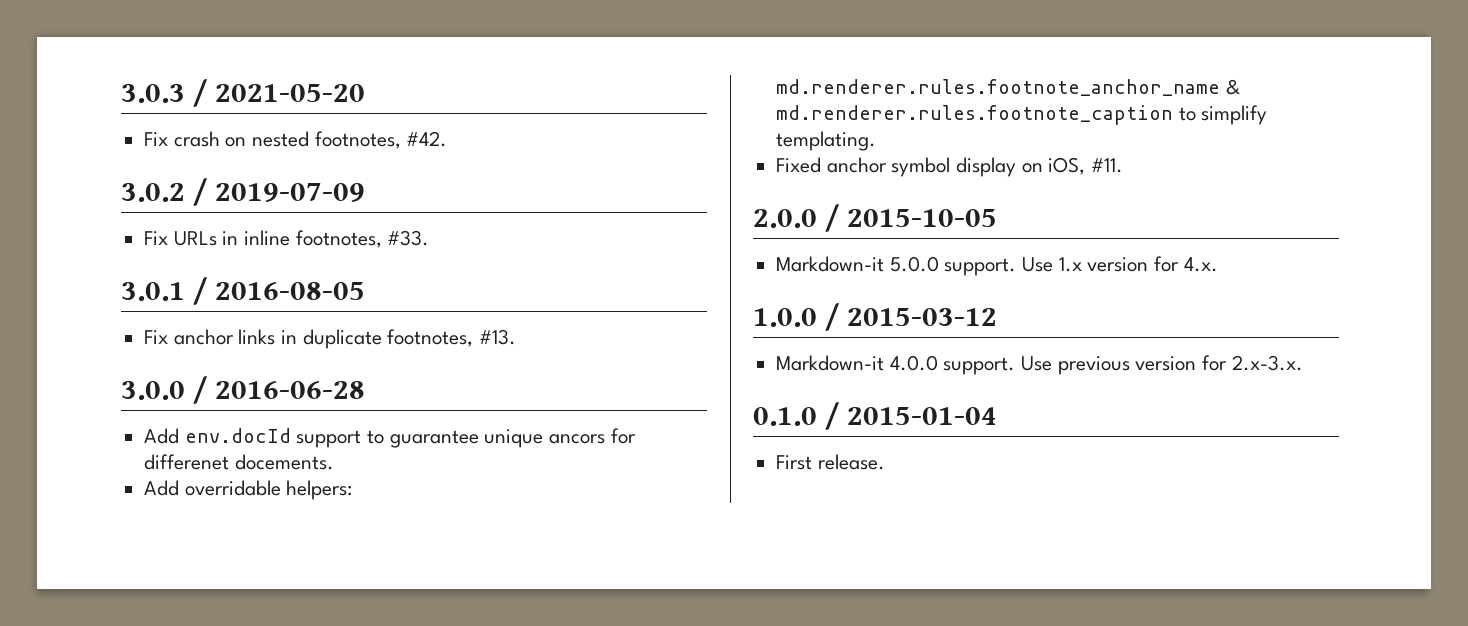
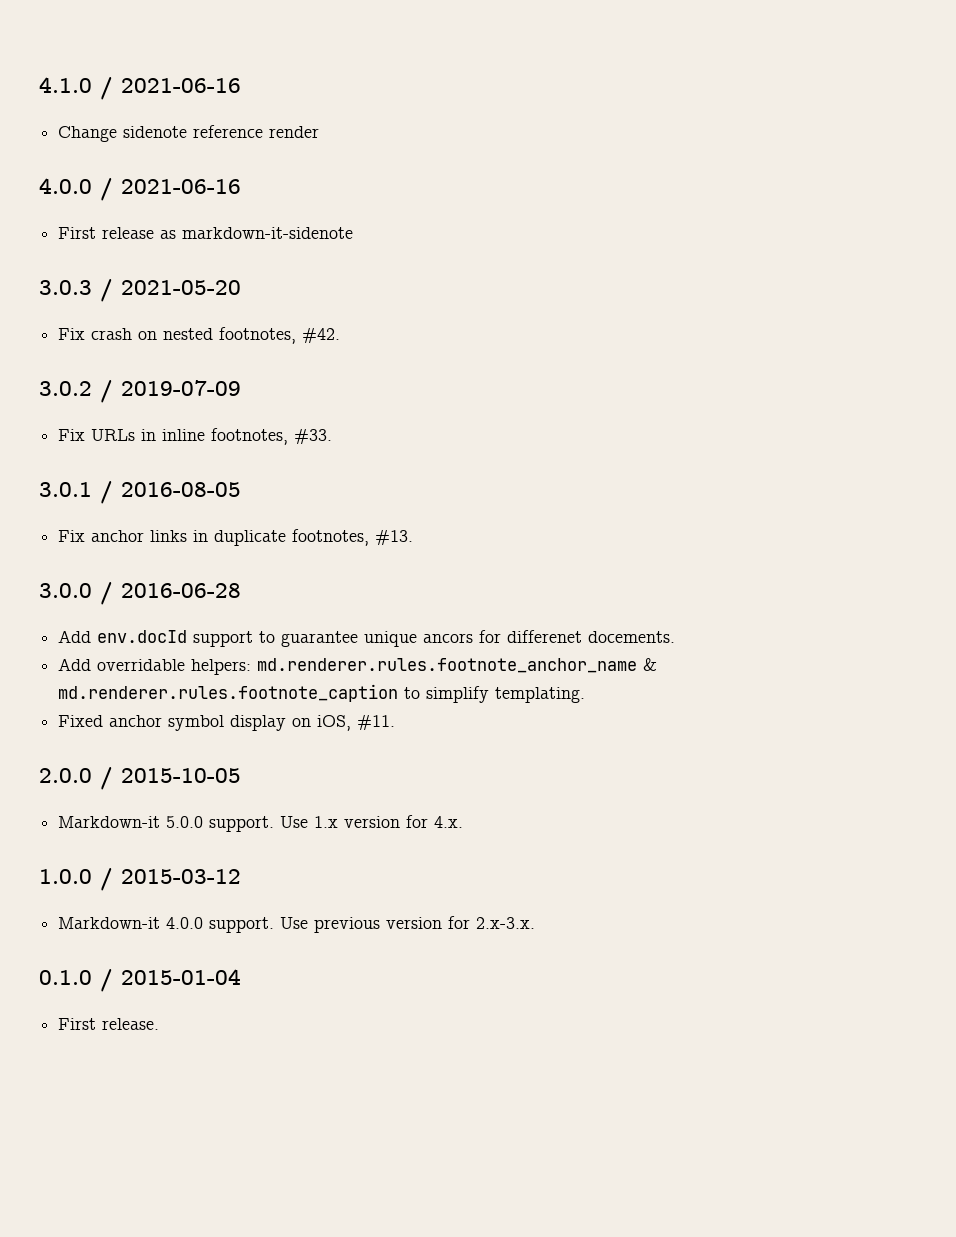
(121, 93) none -> [39,77,241,100] [58,125,320,142] [39,178,241,201] [58,227,354,239] 4.1.0 / 2021-06-16 // Change sidenote reference render // 4.0.0 / 2021-06-16 // First release as markdown-it-sidenote //

